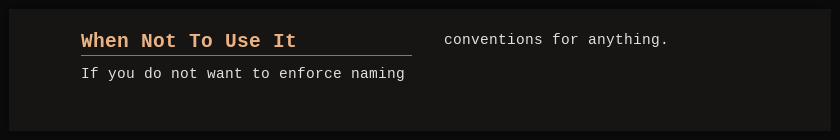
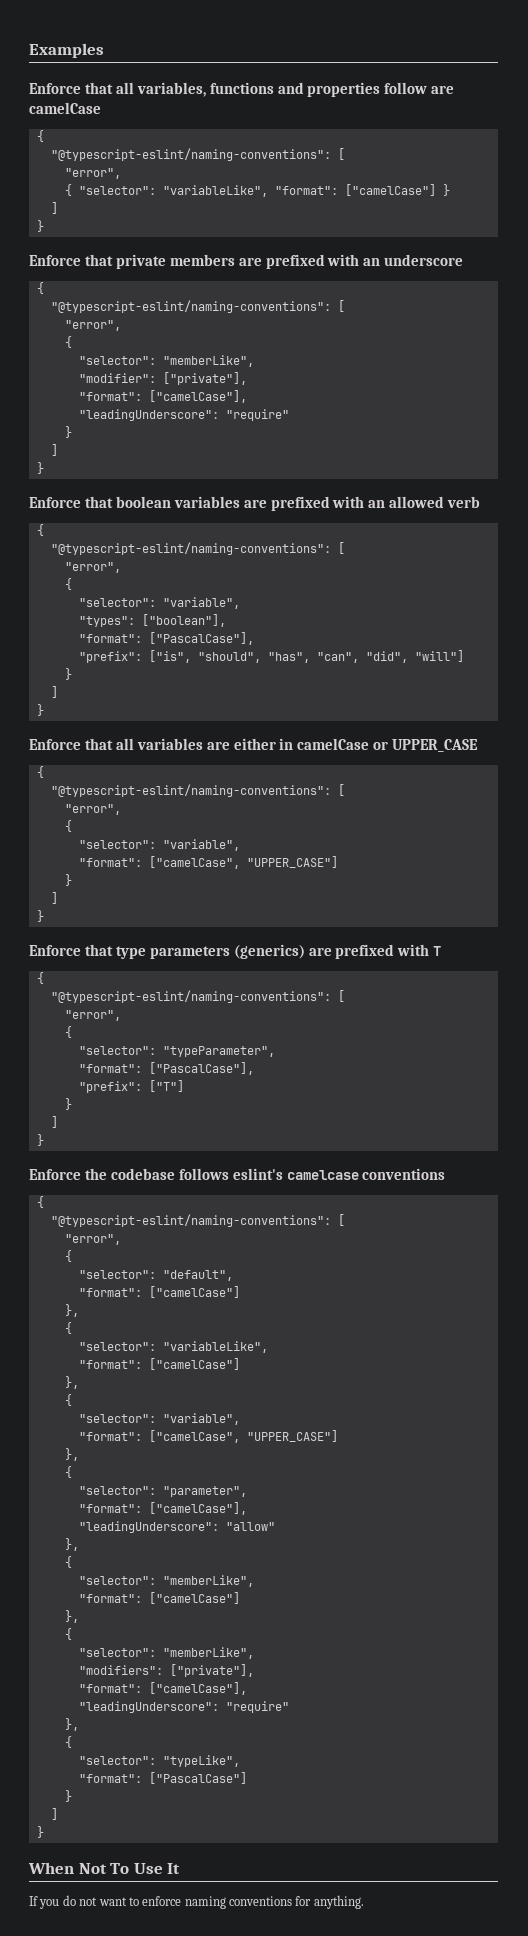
(81, 39) none -> [29,43,104,58] [29,82,455,97] [29,102,101,114] [36,130,44,142] [50,148,345,161] [64,168,121,179] [64,184,450,197] [50,202,58,214] [36,220,44,232] [29,254,464,269] [36,282,44,294] [50,300,345,313] [64,320,121,331] [64,336,72,348] [78,355,254,367] [78,372,247,385] [78,390,247,403] [78,409,289,421] [64,426,72,438] [50,444,58,456] [36,462,44,474] [29,496,481,511] [36,524,44,536] [50,542,345,555] [64,562,121,573] [64,578,72,590] [78,597,240,609] [78,614,226,627] [78,632,254,645] [78,650,464,663] [64,668,72,680] [50,686,58,698] [36,704,44,716] [29,738,479,752] [36,766,44,778] [50,784,345,797] [64,804,121,815] [64,820,72,832] [78,839,240,851] [78,856,338,869] [64,874,72,886] [50,892,58,904] [36,910,44,922] [29,944,442,959] [36,972,44,984] [50,990,345,1003] [64,1010,121,1021] [64,1026,72,1038] [78,1046,275,1057] [78,1062,254,1075] [78,1080,184,1093] [64,1098,72,1110] [50,1116,58,1128] [36,1134,44,1146] [29,1168,446,1180] [36,1196,44,1208] [50,1214,345,1227] [64,1234,121,1245] [64,1250,72,1262] [78,1270,233,1281] [78,1286,240,1298] [64,1304,79,1317] [64,1322,72,1334] [78,1341,268,1353] [78,1358,240,1370] [64,1376,79,1389] [64,1394,72,1406] [78,1413,240,1425] [78,1430,338,1443] [64,1448,79,1461] [64,1466,72,1478] [78,1486,247,1497] [78,1502,247,1515] [78,1521,275,1533] [64,1538,79,1551] [64,1556,72,1568] [78,1575,254,1587] [78,1592,240,1604] [64,1610,79,1623] [64,1628,72,1640] [78,1647,254,1659] [78,1664,254,1677] [78,1682,247,1695] [78,1701,289,1713] [64,1718,79,1731] [64,1736,72,1748] [78,1755,240,1767] [78,1772,247,1784] [64,1790,72,1802] [50,1808,58,1820] [36,1826,44,1838] Examples // Enforce that all variables, functions and properties follow are camelCase // { // "@typescript-eslint/naming-conventions": [ // "error", // { "selector": "variableLike", "format": ["camelCase"] } // ] // } // Enforce that private members are prefixed with an underscore // { // "@typescript-eslint/naming-conventions": [ // "error", // { // "selector": "memberLike", // "modifier": ["private"], // "format": ["camelCase"], // "leadingUnderscore": "require" // } // ] // } // Enforce that boolean variables are prefixed with an allowed verb // { // "@typescript-eslint/naming-conventions": [ // "error", // { // "selector": "variable", // "types": ["boolean"], // "format": ["PascalCase"], // "prefix": ["is", "should", "has", "can", "did", "will"] // } // ] // } // Enforce that all variables are either in camelCase or UPPER_CASE // { // "@typescript-eslint/naming-conventions": [ // "error", // { // "selector": "variable", // "format": ["camelCase", "UPPER_CASE"] // } // ] // } // Enforce that type parameters (generics) are prefixed with T // { // "@typescript-eslint/naming-conventions": [ // "error", // { // "selector": "typeParameter", // "format": ["PascalCase"], // "prefix": ["T"] // } // ] // } // Enforce the codebase follows eslint's camelcase conventions // { // "@typescript-eslint/naming-conventions": [ // "error", // { // "selector": "default", // "format": ["camelCase"] // }, // { // "selector": "variableLike", // "format": ["camelCase"] // }, // { // "selector": "variable", // "format": ["camelCase", "UPPER_CASE"] // }, // { // "selector": "parameter", // "format": ["camelCase"], // "leadingUnderscore": "allow" // }, // { // "selector": "memberLike", // "format": ["camelCase"] // }, // { // "selector": "memberLike", // "modifiers": ["private"], // "format": ["camelCase"], // "leadingUnderscore": "require" // }, // { // "selector": "typeLike", // "format": ["PascalCase"] // } // ] // } //

